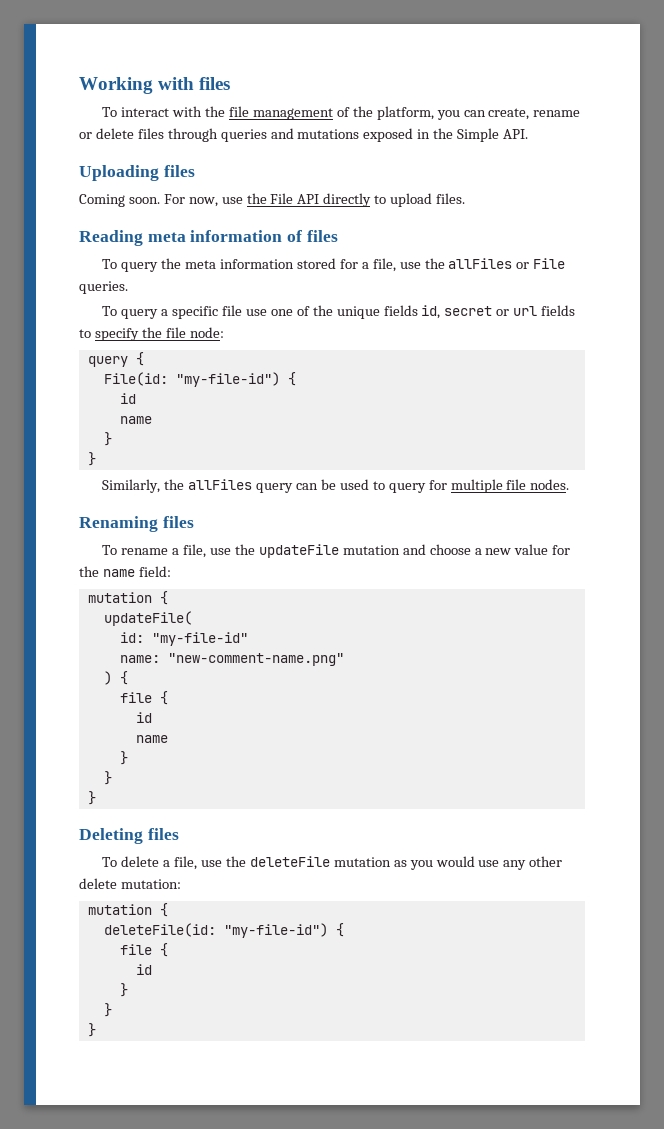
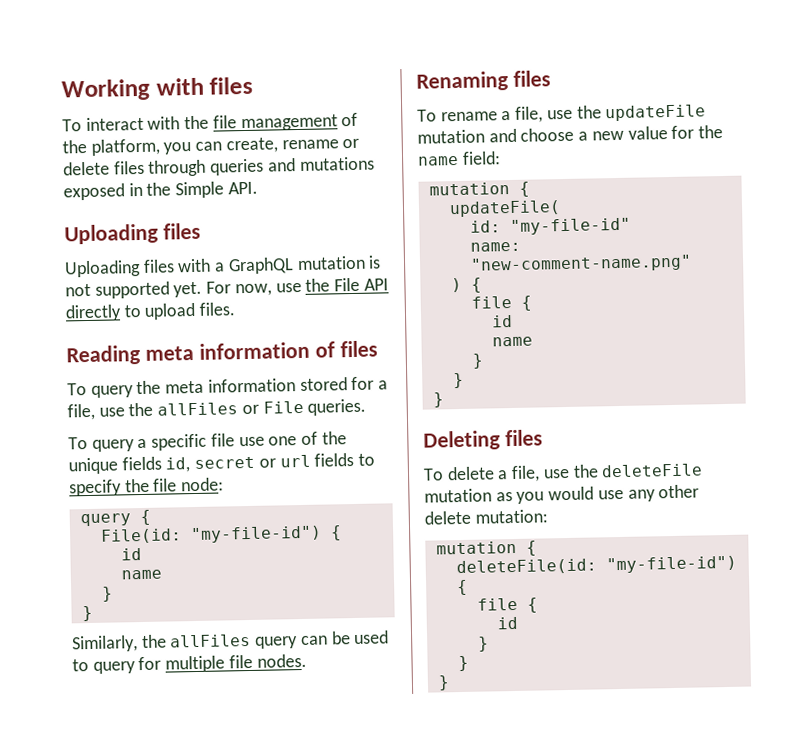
[79,194,160,207] Coming soon. -> [64,255,382,278] [65,281,203,299] Uploading files with a GraphQL mutation is not supported yet.

